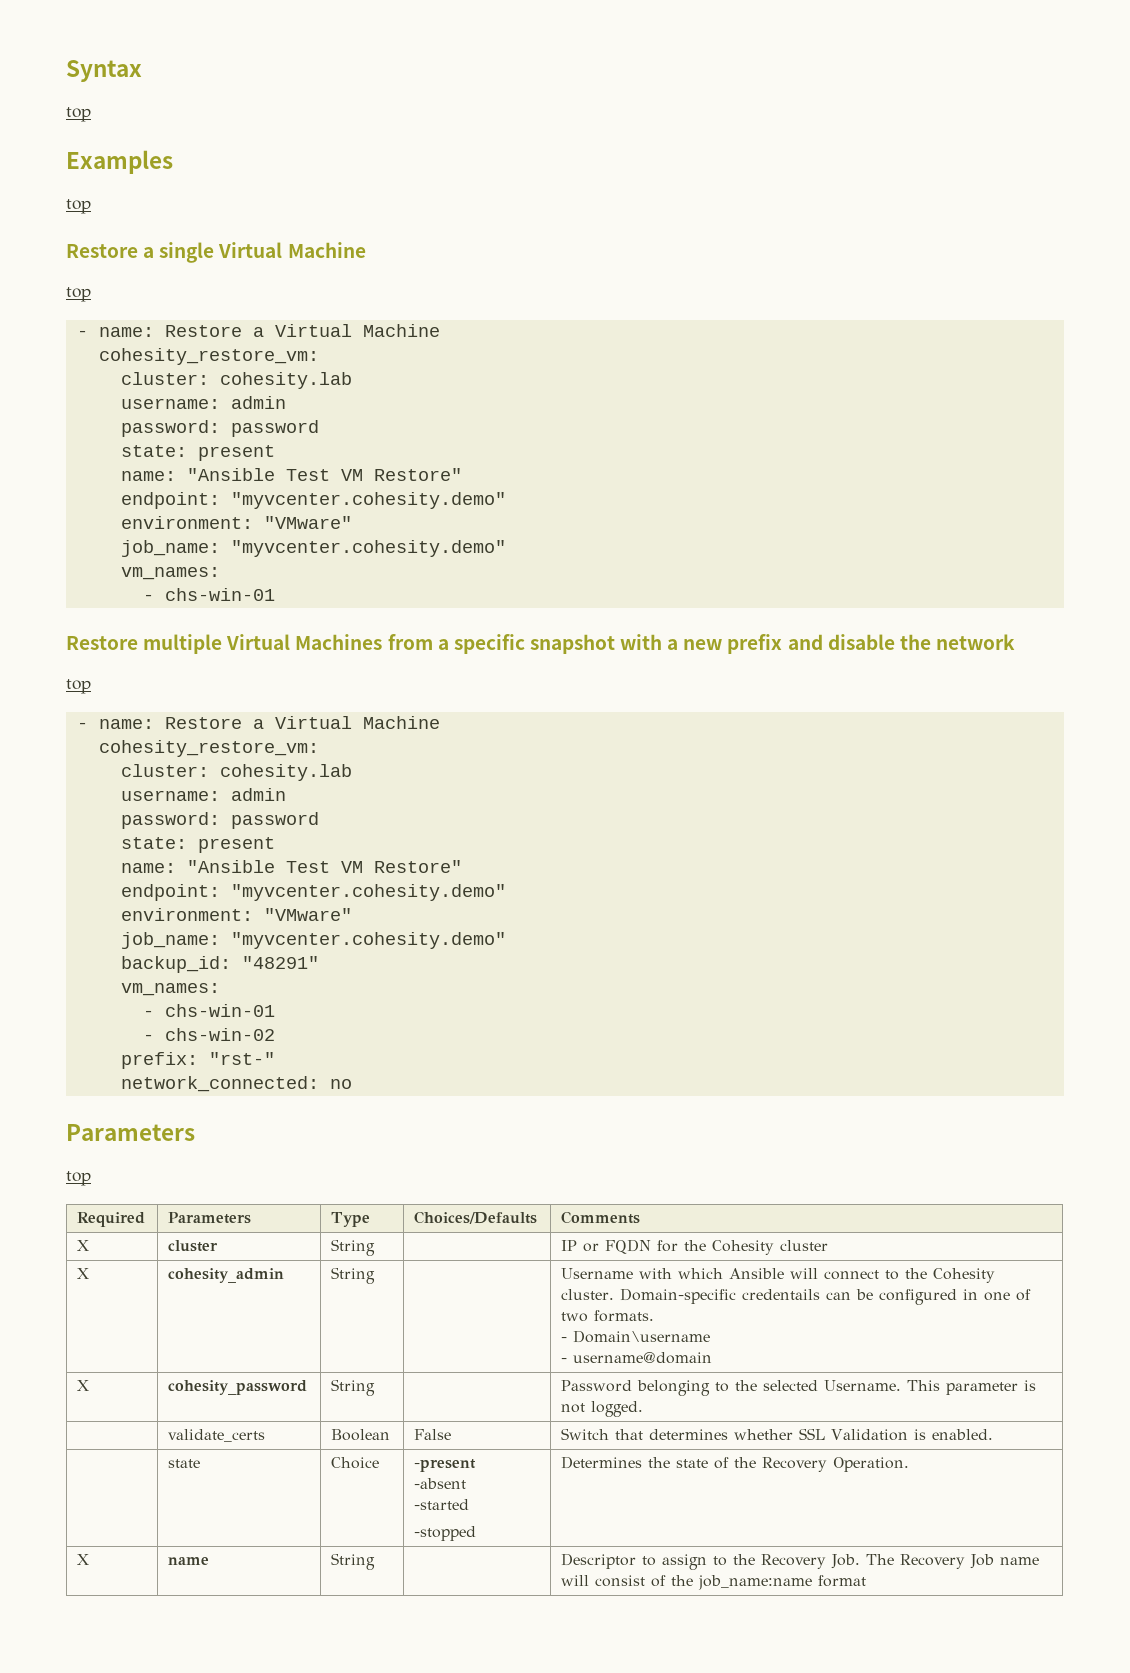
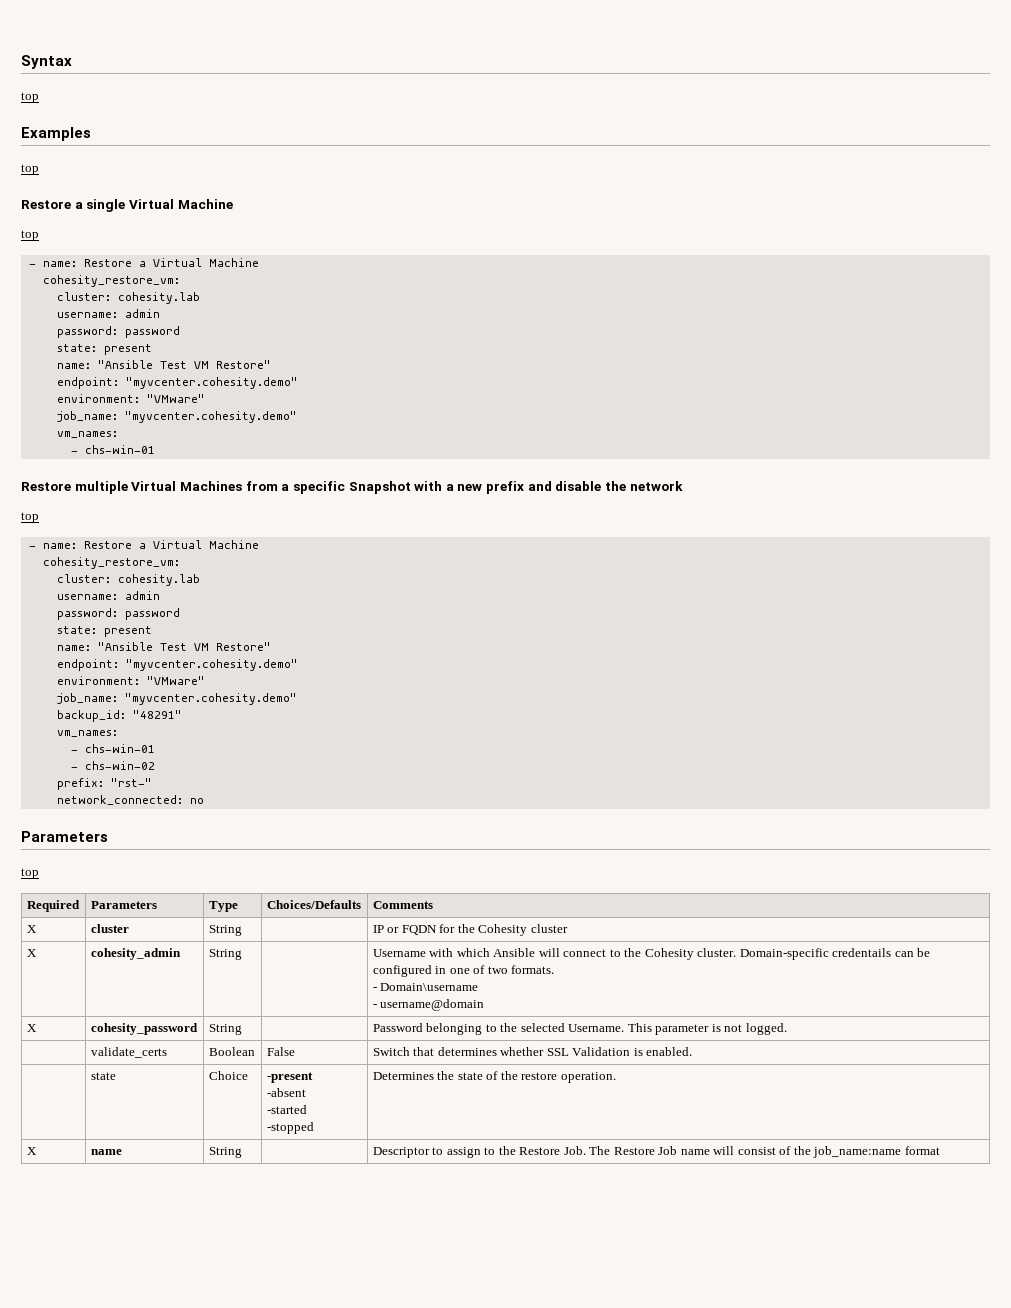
[529,634,615,654] snapshot -> [348,481,411,494] Snapshot
[762,1457,910,1472] Recovery Operation. -> [521,1072,616,1083] restore operation.
[761,1554,827,1569] Recovery -> [519,1147,561,1155] Restore
[900,1554,966,1569] Recovery -> [613,1147,655,1155] Restore

